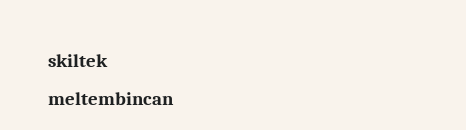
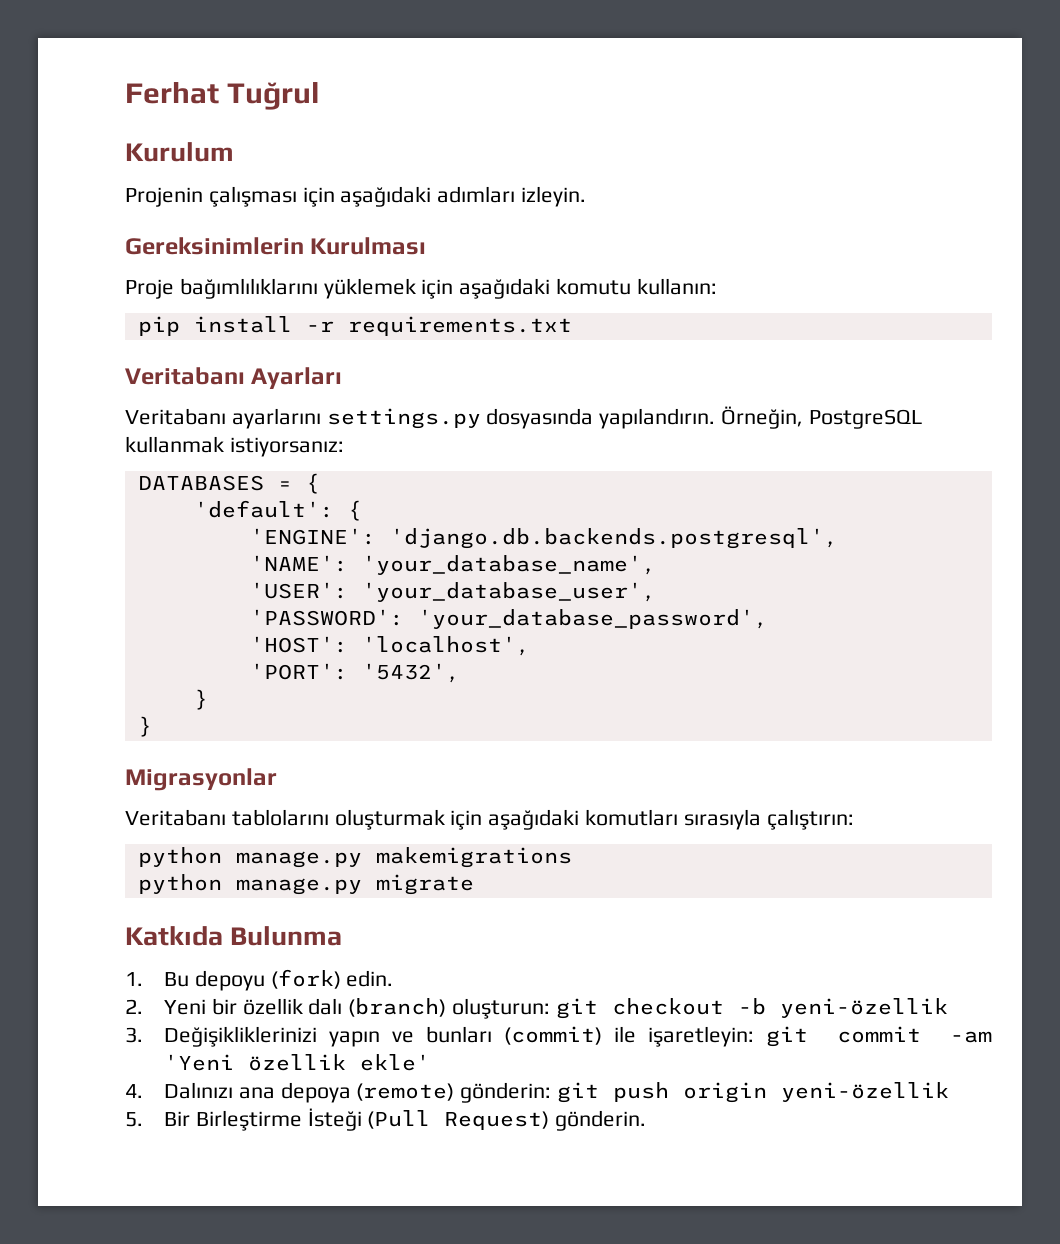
[48,54,108,67] [48,92,174,105] skiltek // meltembincan -> [125,82,320,110] [125,142,234,162] [125,186,587,207] [125,237,427,255] [125,278,717,299] [137,316,572,336] [125,367,343,389] [125,406,922,429] [125,436,344,457] [137,473,320,494] [193,500,362,521] [249,528,838,549] [249,555,656,575] [249,582,656,602] [249,609,768,629] [249,636,530,656] [249,663,460,683] [193,689,208,710] [137,716,152,737] [125,768,277,791] [125,809,854,830] [137,847,572,868] [137,874,474,895] [125,926,343,946] [125,969,394,991] [125,998,948,1019] [125,1026,992,1047] [163,1054,430,1071] [125,1082,949,1103] [125,1108,647,1131] Ferhat Tuğrul // Kurulum // Projenin çalışması için aşağıdaki adımları izleyin. // Gereksinimlerin Kurulması // Proje bağımlılıklarını yüklemek için aşağıdaki komutu kullanın: // pip install -r requirements.txt // Veritabanı Ayarları // Veritabanı ayarlarını settings.py dosyasında yapılandırın. Örneğin, PostgreSQL kullanmak istiyorsanız: // DATABASES = { // 'default': { // 'ENGINE': 'django.db.backends.postgresql', // 'NAME': 'your_database_name', // 'USER': 'your_database_user', // 'PASSWORD': 'your_database_password', // 'HOST': 'localhost', // 'PORT': '5432', // } // } // Migrasyonlar // Veritabanı tablolarını oluşturmak için aşağıdaki komutları sırasıyla çalıştırın: // python manage.py makemigrations // python manage.py migrate // Katkıda Bulunma // 1. Bu depoyu (fork) edin. // 2. Yeni bir özellik dalı (branch) oluşturun: git checkout -b yeni-özellik // 3. Değişikliklerinizi yapın ve bunları (commit) ile işaretleyin: git commit -am 'Yeni özellik ekle' // 4. Dalınızı ana depoya (remote) gönderin: git push origin yeni-özellik // 5. Bir Birleştirme İsteği (Pull Request) gönderin.

